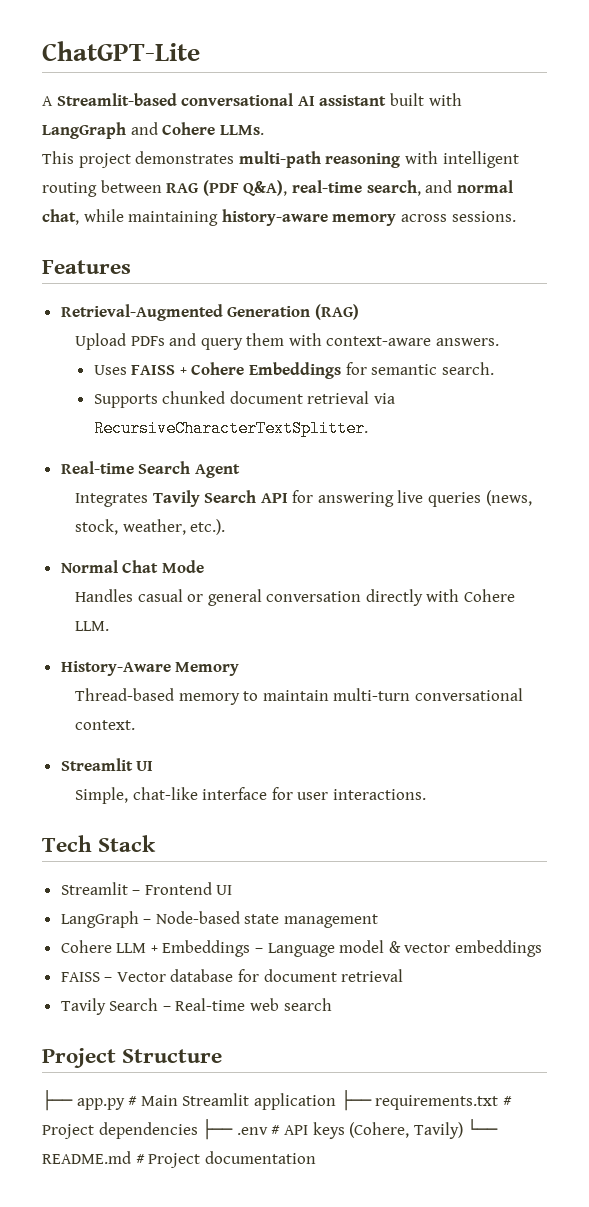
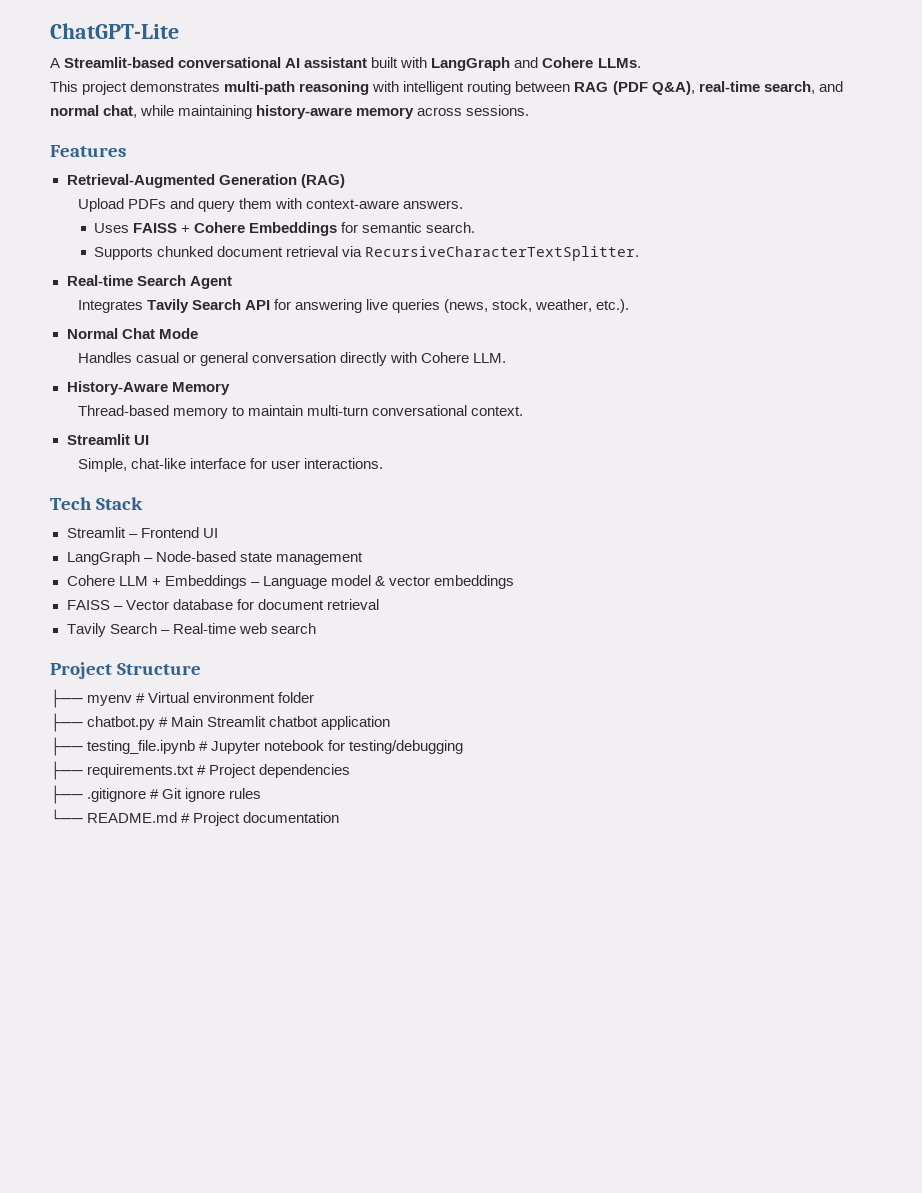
[76,1098,125,1110] app.py -> [87,692,315,706] [50,713,156,732] myenv # Virtual environment folder // ├── chatbot.py
(250, 1099) none -> [269,716,319,727] chatbot
(336, 1101) none -> [50,737,464,756] // ├── testing_file.ipynb # Jupyter notebook for testing/debugging //
[202,1119,463,1140] ├── .env # API keys (Cohere, Tavily) -> [50,785,262,804] // ├── .gitignore # Git ignore rules //

